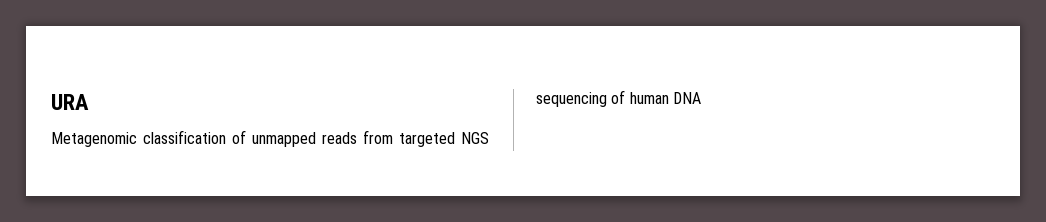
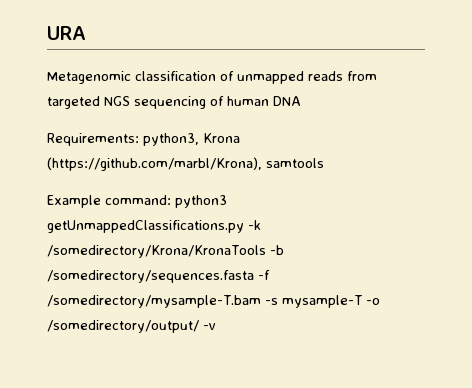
(701, 98) none -> [47,133,240,146] [47,157,324,171] [47,195,227,208] [47,220,261,233] [47,245,284,258] [47,270,270,283] [47,295,380,308] [47,320,216,333] // Requirements: python3, Krona (https://github.com/marbl/Krona), samtools // Example command: python3 getUnmappedClassifications.py -k /somedirectory/Krona/KronaTools -b /somedirectory/sequences.fasta -f /somedirectory/mysample-T.bam -s mysample-T -o /somedirectory/output/ -v

